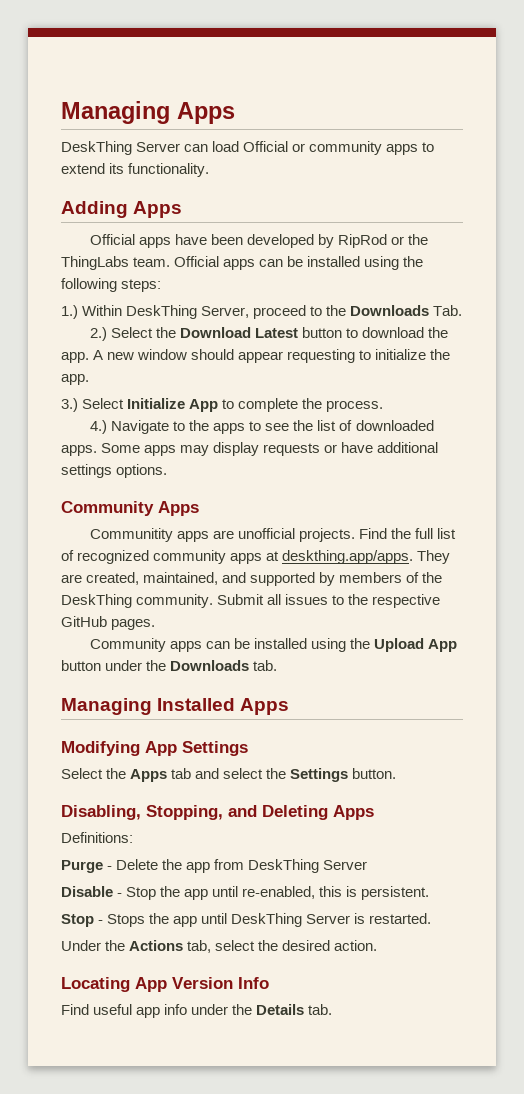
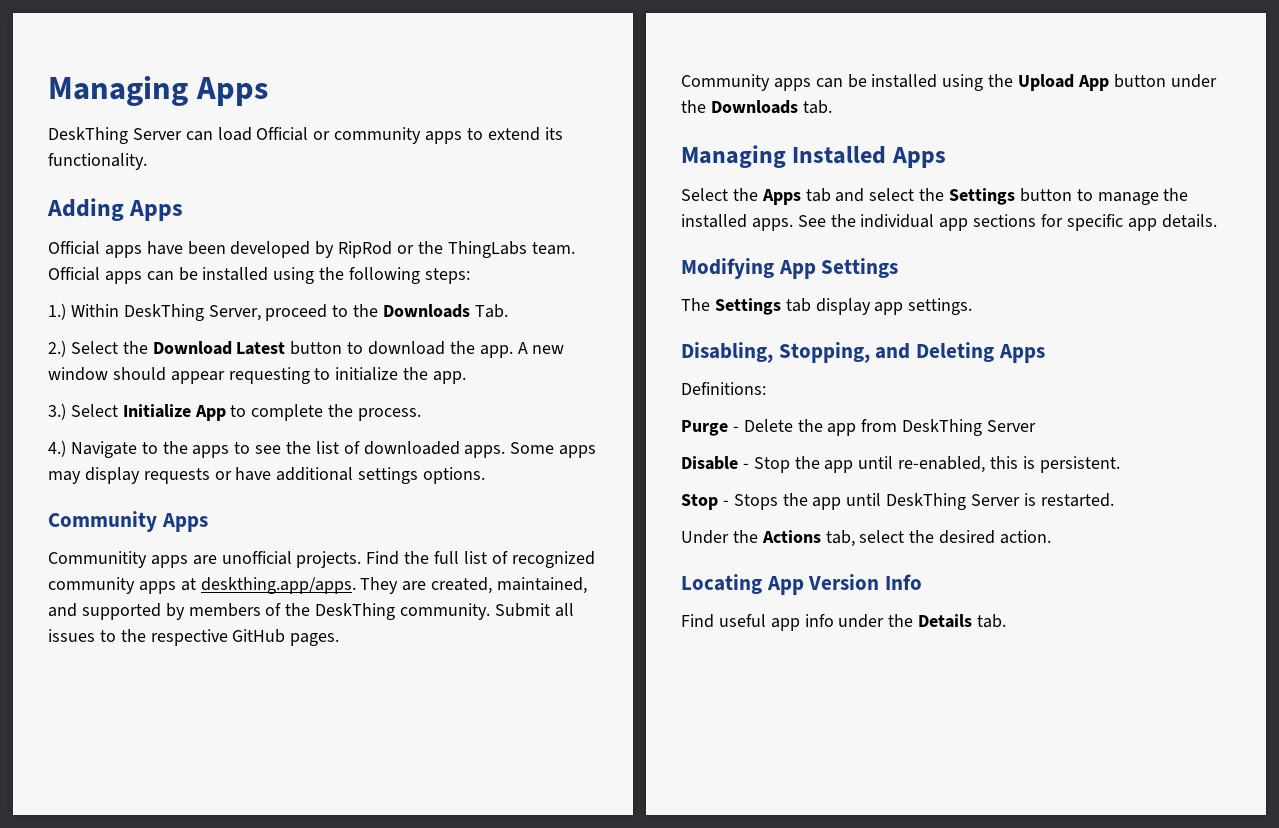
[61,741,248,756] // Modifying App Settings -> (946, 157) none
[352,768,397,779] button. -> [1019,188,1189,205] [681,214,1217,231] [681,258,899,279] [681,298,973,315] button to manage the installed apps. See the individual app sections for specific app details. // Modifying App Settings // The Settings tab display app settings.

